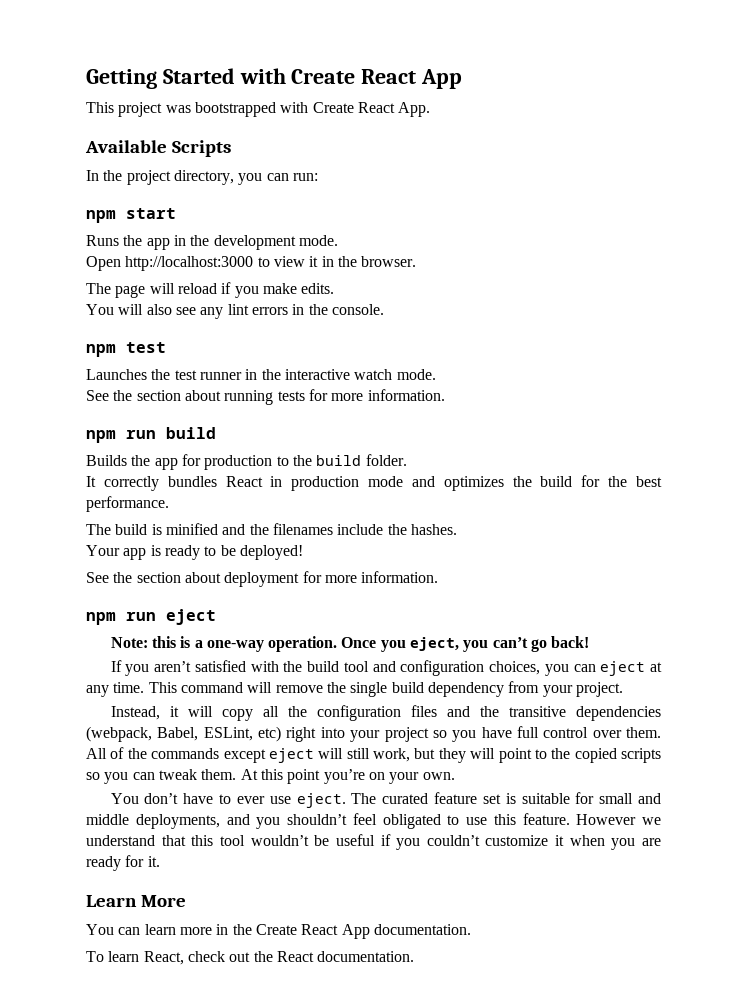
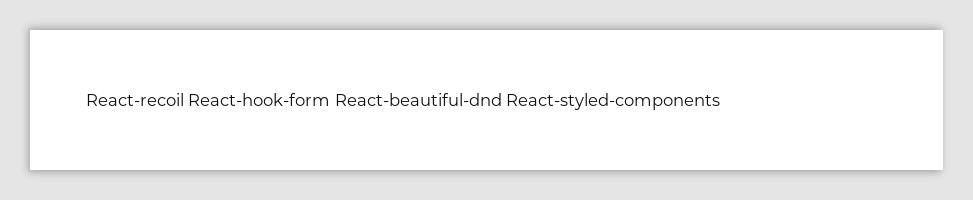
[86,68,463,89] [86,102,431,117] [85,140,232,157] [86,170,318,185] [86,208,176,223] [86,235,338,250] [86,256,417,271] [86,282,335,298] [86,304,384,319] [86,342,166,357] [86,369,436,380] [86,389,445,405] [86,427,216,443] [86,454,407,470] [86,475,662,491] [86,496,169,512] [86,523,457,535] [86,545,303,560] [86,571,439,587] [86,609,216,625] [110,636,590,652] [110,660,663,676] [86,681,623,697] [110,705,661,721] [86,726,661,742] [86,747,661,763] [86,769,455,784] [110,792,662,808] [86,813,661,829] [86,834,661,850] [86,855,160,871] [86,895,187,907] [86,924,471,939] [86,951,415,965] Getting Started with Create React App // This project was bootstrapped with Create React App. // Available Scripts // In the project directory, you can run: // npm start // Runs the app in the development mode. // Open http://localhost:3000 to view it in the browser. // The page will reload if you make edits. // You will also see any lint errors in the console. // npm test // Launches the test runner in the interactive watch mode. // See the section about running tests for more information. // npm run build // Builds the app for production to the build folder. // It correctly bundles React in production mode and optimizes the build for the best performance. // The build is minified and the filenames include the hashes. // Your app is ready to be deployed! // See the section about deployment for more information. // npm run eject // Note: this is a one-way operation. Once you eject, you can’t go back! // If you aren’t satisfied with the build tool and configuration choices, you can eject at any time. This command will remove the single build dependency from your project. // Instead, it will copy all the configuration files and the transitive dependencies (webpack, Babel, ESLint, etc) right into your project so you have full control over them. All of the commands except eject will still work, but they will point to the copied scripts so you can tweak them. At this point you’re on your own. // You don’t have to ever use eject. The curated feature set is suitable for small and middle deployments, and you shouldn’t feel obligated to use this feature. However we understand that this tool wouldn’t be useful if you couldn’t customize it when you are ready for it. // Learn More // You can learn more in the Create React App documentation. // To learn React, check out the React documentation. -> [86,93,721,110] React-recoil React-hook-form React-beautiful-dnd React-styled-components

